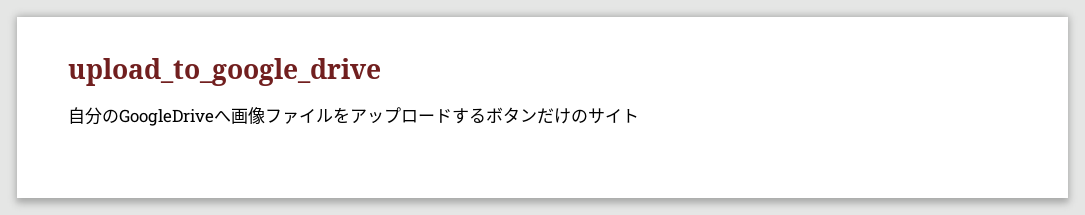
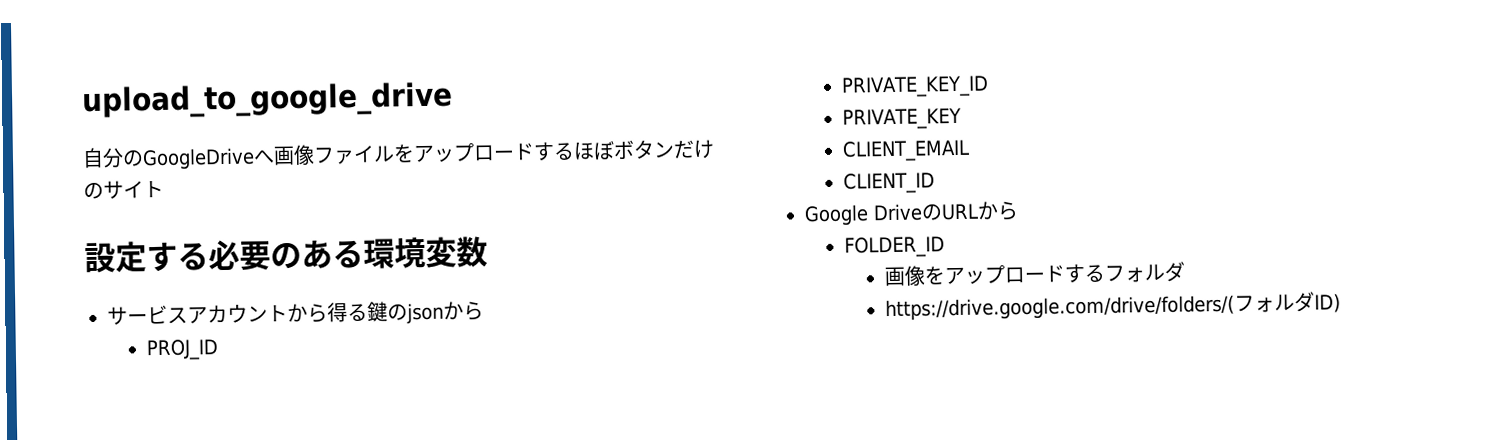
(486, 115) none -> [573,140,615,161] ほぼ
(639, 116) none -> [84,236,488,274] [107,301,484,325] [146,339,220,361] [841,75,990,98] [842,107,963,130] [842,139,971,162] [843,172,936,194] [804,201,1019,227] [844,236,946,258] [883,261,1185,287] [884,291,1341,322] // 設定する必要のある環境変数 // サービスアカウントから得る鍵のjsonから // PROJ_ID // PRIVATE_KEY_ID // PRIVATE_KEY // CLIENT_EMAIL // CLIENT_ID // Google DriveのURLから // FOLDER_ID // 画像をアップロードするフォルダ // https://drive.google.com/drive/folders/(フォルダID)

